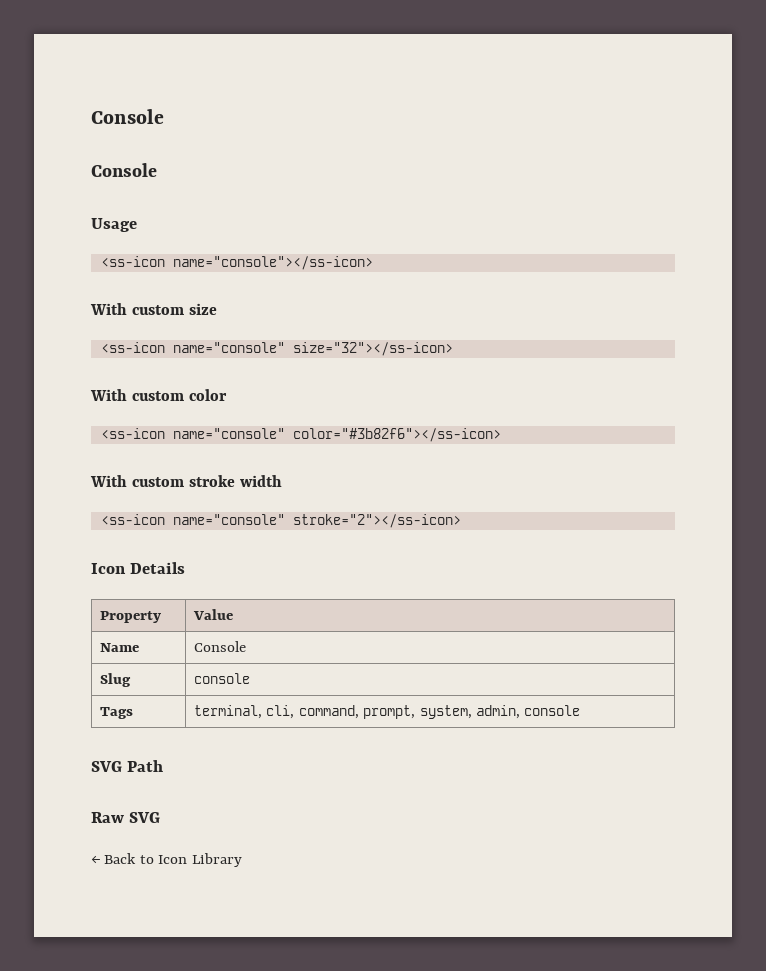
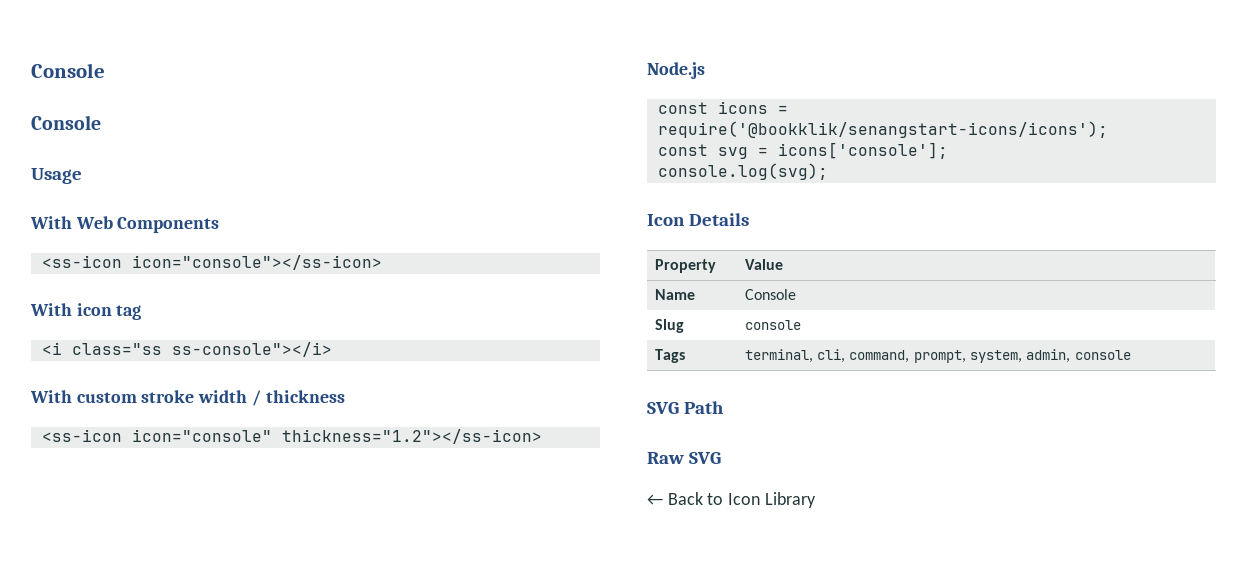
[100,256,373,270] [90,303,217,315] [100,342,453,356] [90,389,227,401] [100,428,501,442] // <ss-icon name="console"></ss-icon> // With custom size // <ss-icon name="console" size="32"></ss-icon> // With custom color // <ss-icon name="console" color="#3b82f6"></ss-icon> -> [30,216,220,233] [41,255,382,270] [30,303,142,320] [41,342,332,357] // With Web Components // <ss-icon icon="console"></ss-icon> // With icon tag // <i class="ss ss-console"></i>
[100,514,461,528] // <ss-icon name="console" stroke="2"></ss-icon> -> [251,390,345,406] [41,429,542,444] [647,62,705,79] [657,101,788,114] [657,121,1108,138] [657,142,948,159] [657,163,828,180] / thickness // <ss-icon icon="console" thickness="1.2"></ss-icon> // Node.js // const icons = require('@bookklik/senangstart-icons/icons'); // const svg = icons['console']; // console.log(svg);

